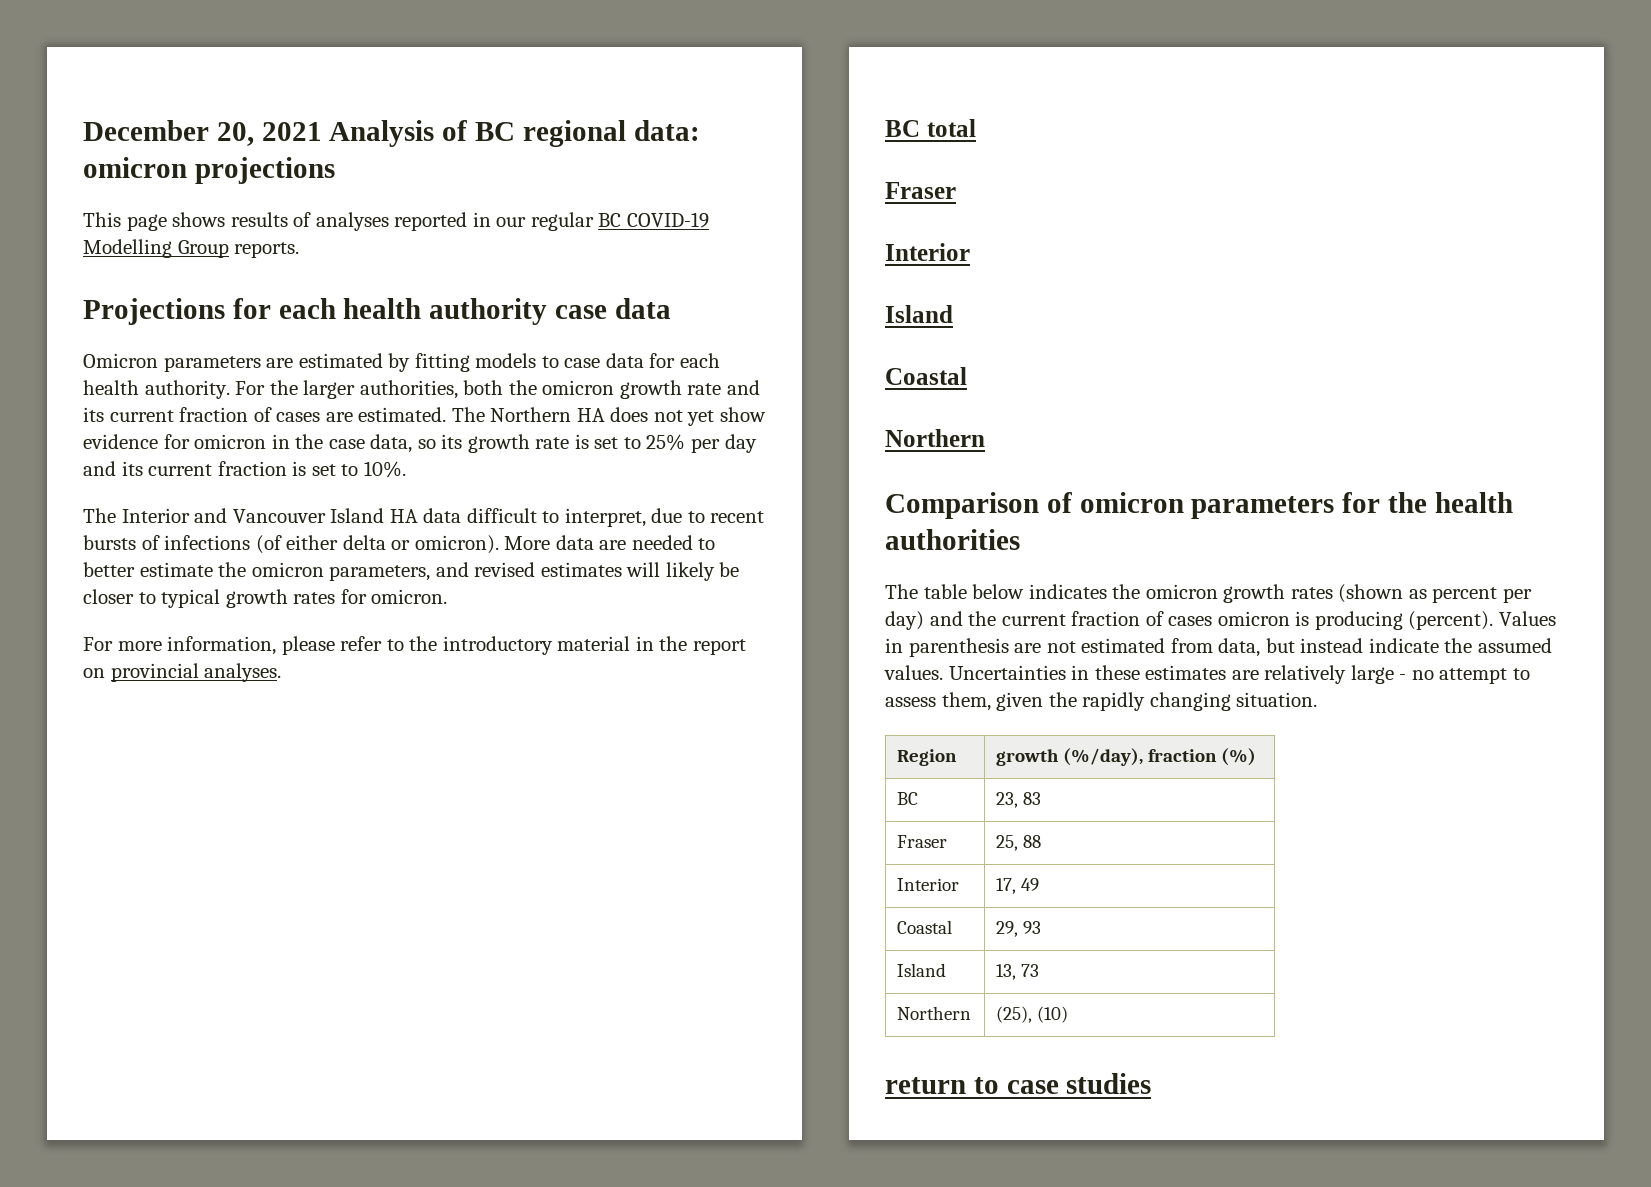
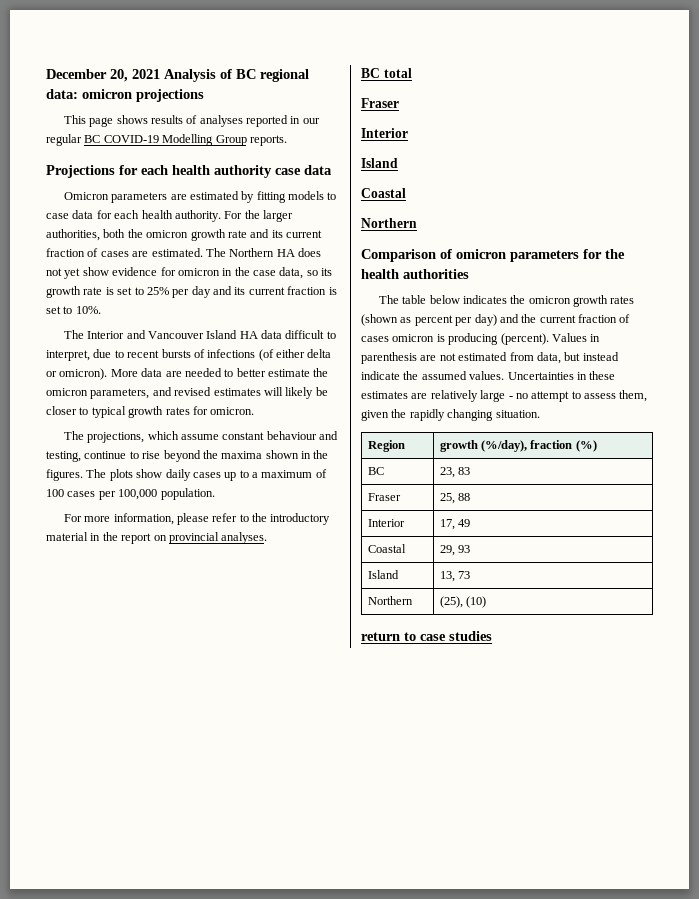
(448, 596) none -> [63,431,339,443] [46,450,329,462] [46,469,327,481] [46,488,215,500] // The projections, which assume constant behaviour and testing, continue to rise beyond the maxima shown in the figures. The plots show daily cases up to a maximum of 100 cases per 100,000 population.

